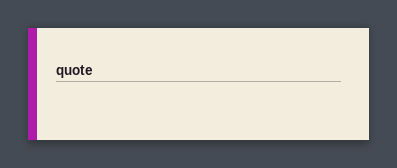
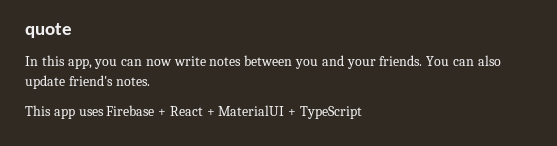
(93, 71) none -> [25,55,501,69] [25,75,150,89] [25,105,363,119] // In this app, you can now write notes between you and your friends. You can also update friend's notes. // This app uses Firebase + React + MaterialUI + TypeScript

